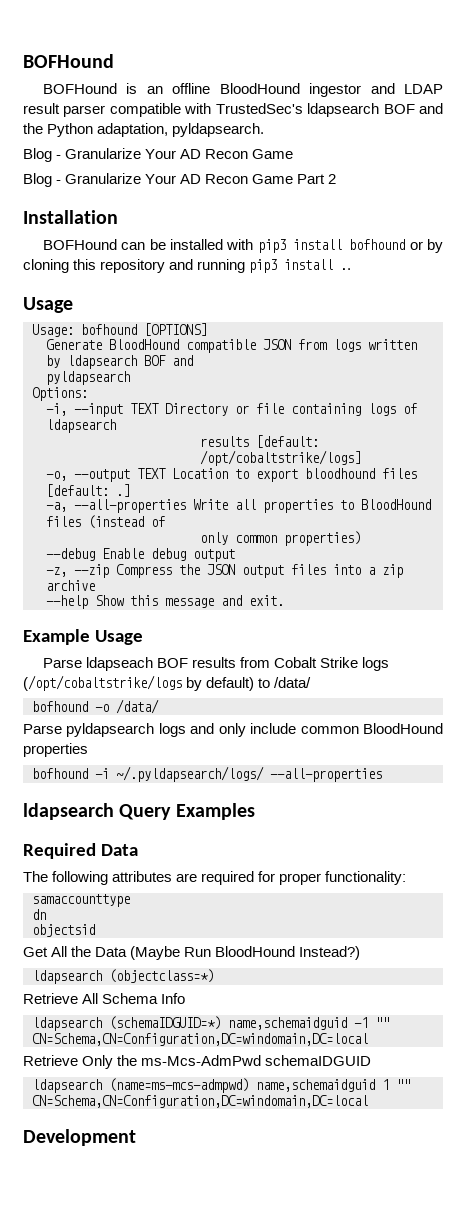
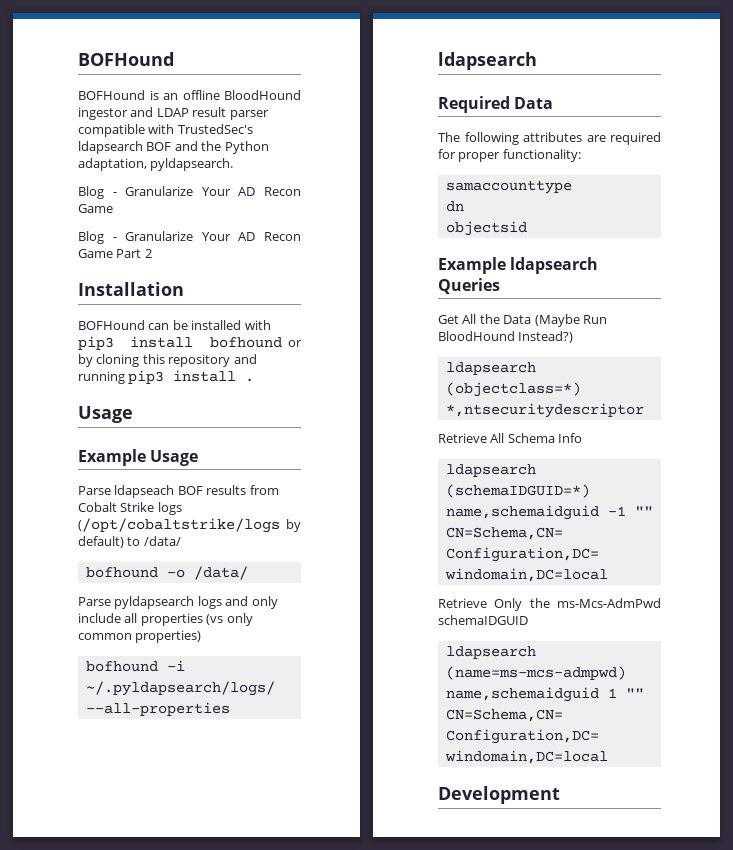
[340,268,352,270] [23,297,73,313] [32,323,207,337] [46,339,417,353] [46,355,193,369] [46,371,130,385] [32,387,88,401] [46,403,417,417] [46,419,116,433] [200,435,319,448] [200,450,361,466] [46,468,417,482] [46,484,130,497] [46,499,431,513] [46,515,165,529] [200,531,361,546] [46,548,235,562] [46,564,403,578] [46,580,95,591] [46,595,284,609] .. // Usage // Usage: bofhound [OPTIONS] // Generate BloodHound compatible JSON from logs written by ldapsearch BOF and // pyldapsearch // Options: // -i, --input TEXT Directory or file containing logs of ldapsearch // results [default: /opt/cobaltstrike/logs] // -o, --output TEXT Location to export bloodhound files [default: .] // -a, --all-properties Write all properties to BloodHound files (instead of // only common properties) // --debug Enable debug output // -z, --zip Compress the JSON output files into a zip archive // --help Show this message and exit. -> [245,378,255,382] [78,406,133,423] . // Usage
[300,723,444,734] [23,743,88,757] common BloodHound properties -> [124,613,253,626] [78,630,202,643] all properties (vs only common properties)
[119,803,255,820] Query Examples -> (537, 61) none
(95, 930) none -> [438,257,599,274] [438,278,500,294] // Example ldapsearch Queries
(214, 976) none -> [445,403,644,418] *,ntsecuritydescriptor

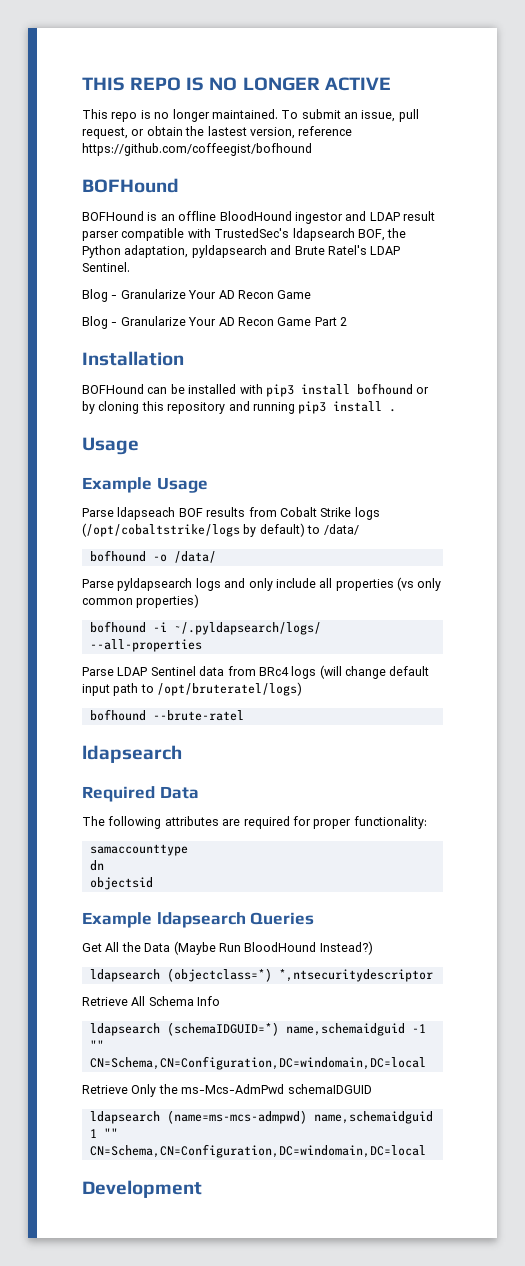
(78, 59) none -> [82,77,391,91] [82,109,419,122] [82,126,353,139] [82,143,312,156] THIS REPO IS NO LONGER ACTIVE // This repo is no longer maintained. To submit an issue, pull request, or obtain the lastest version, reference https://github.com/coffeegist/bofhound //
[146,141,198,151] BOF and -> [357,229,385,241] BOF,
[150,158,234,171] pyldapsearch. -> [191,245,401,258] [82,262,130,272] pyldapsearch and Brute Ratel's LDAP Sentinel.
(230, 709) none -> [82,665,430,679] [82,682,303,696] [89,709,244,721] // Parse LDAP Sentinel data from BRc4 logs (will change default input path to /opt/bruteratel/logs) // bofhound --brute-ratel

